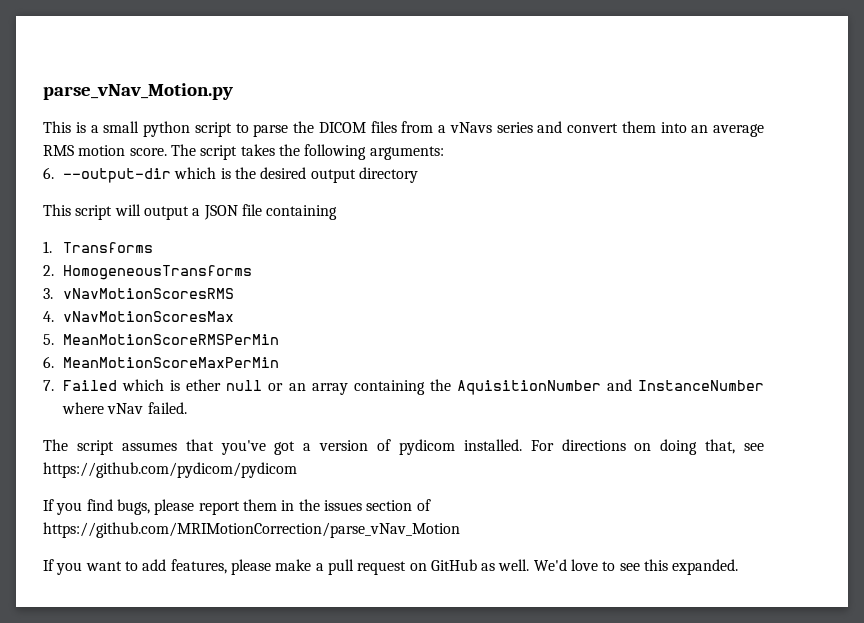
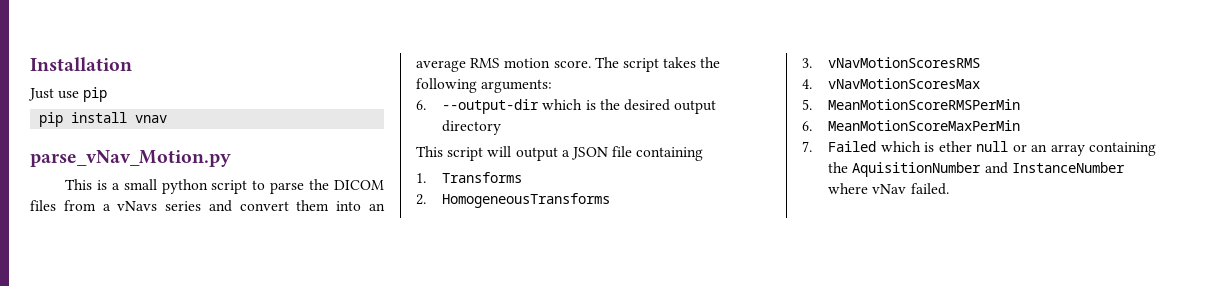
(43, 91) none -> [30,57,132,71] [28,87,108,102] [39,112,168,127] Installation // Just use pip // pip install vnav //
[43,439,764,455] [43,462,297,478] [43,499,431,515] [43,522,460,538] [43,559,739,575] // The script assumes that you've got a version of pydicom installed. For directions on doing that, see https://github.com/pydicom/pydicom // If you find bugs, please report them in the issues section of https://github.com/MRIMotionCorrection/parse_vNav_Motion // If you want to add features, please make a pull request on GitHub as well. We'd love to see this expanded. -> (949, 189) none

